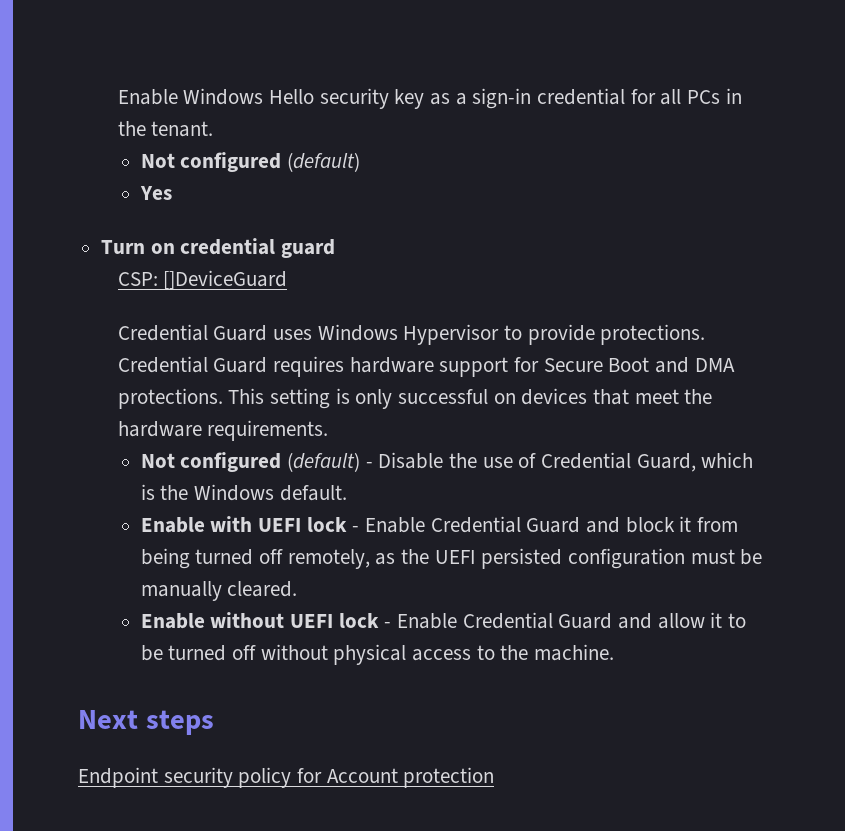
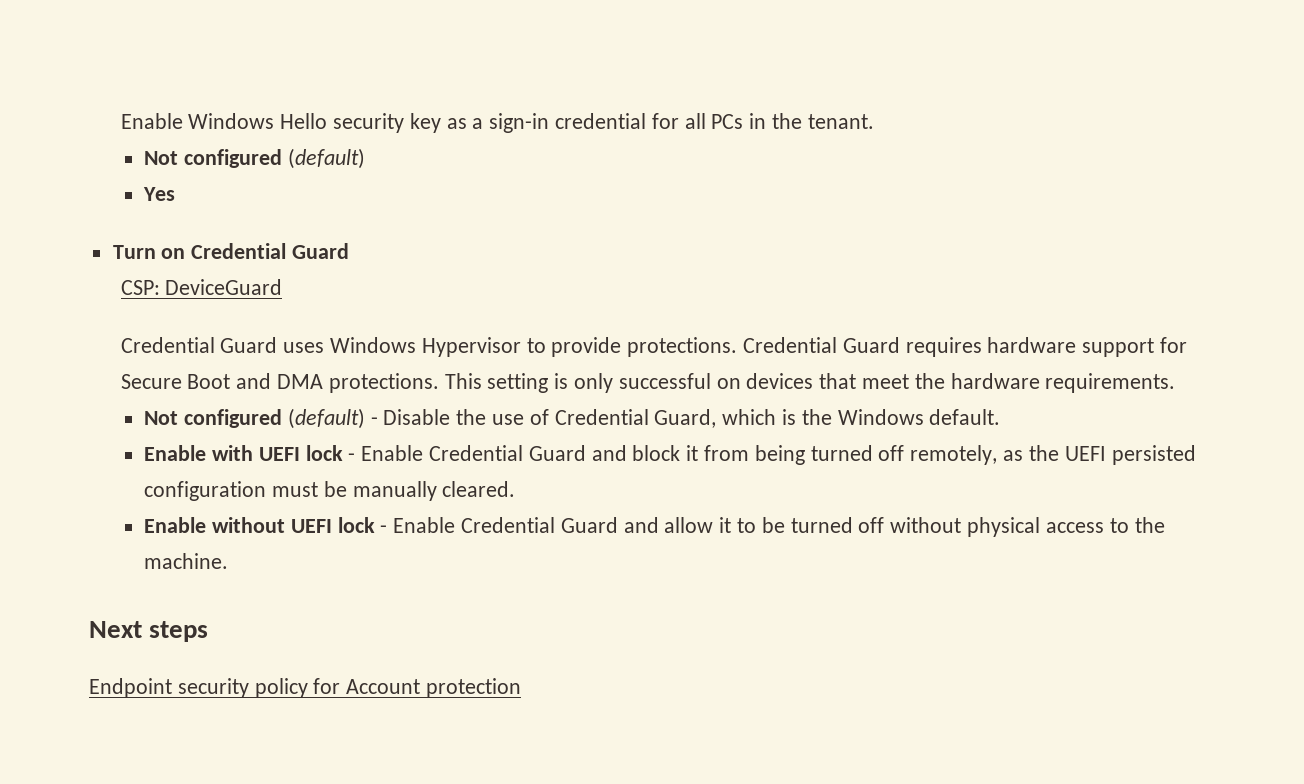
[180,238,336,258] credential guard -> [191,243,350,259] Credential Guard
[163,270,288,289] []DeviceGuard -> [165,279,283,295] DeviceGuard

